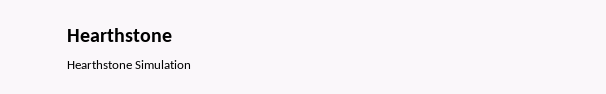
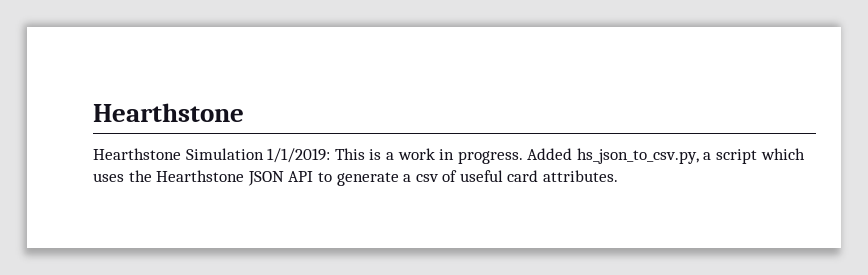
(192, 64) none -> [267,148,805,164] [93,170,619,186] 1/1/2019: This is a work in progress. Added hs_json_to_csv.py, a script which uses the Hearthstone JSON API to generate a csv of useful card attributes.

